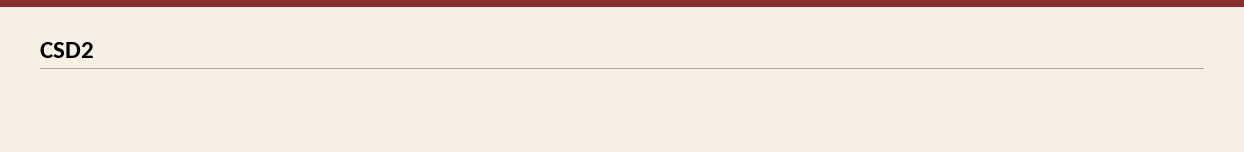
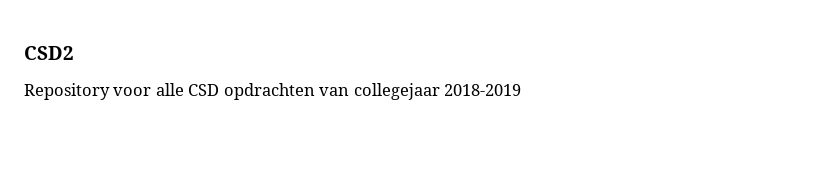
(94, 50) none -> [24,83,522,100] // Repository voor alle CSD opdrachten van collegejaar 2018-2019

